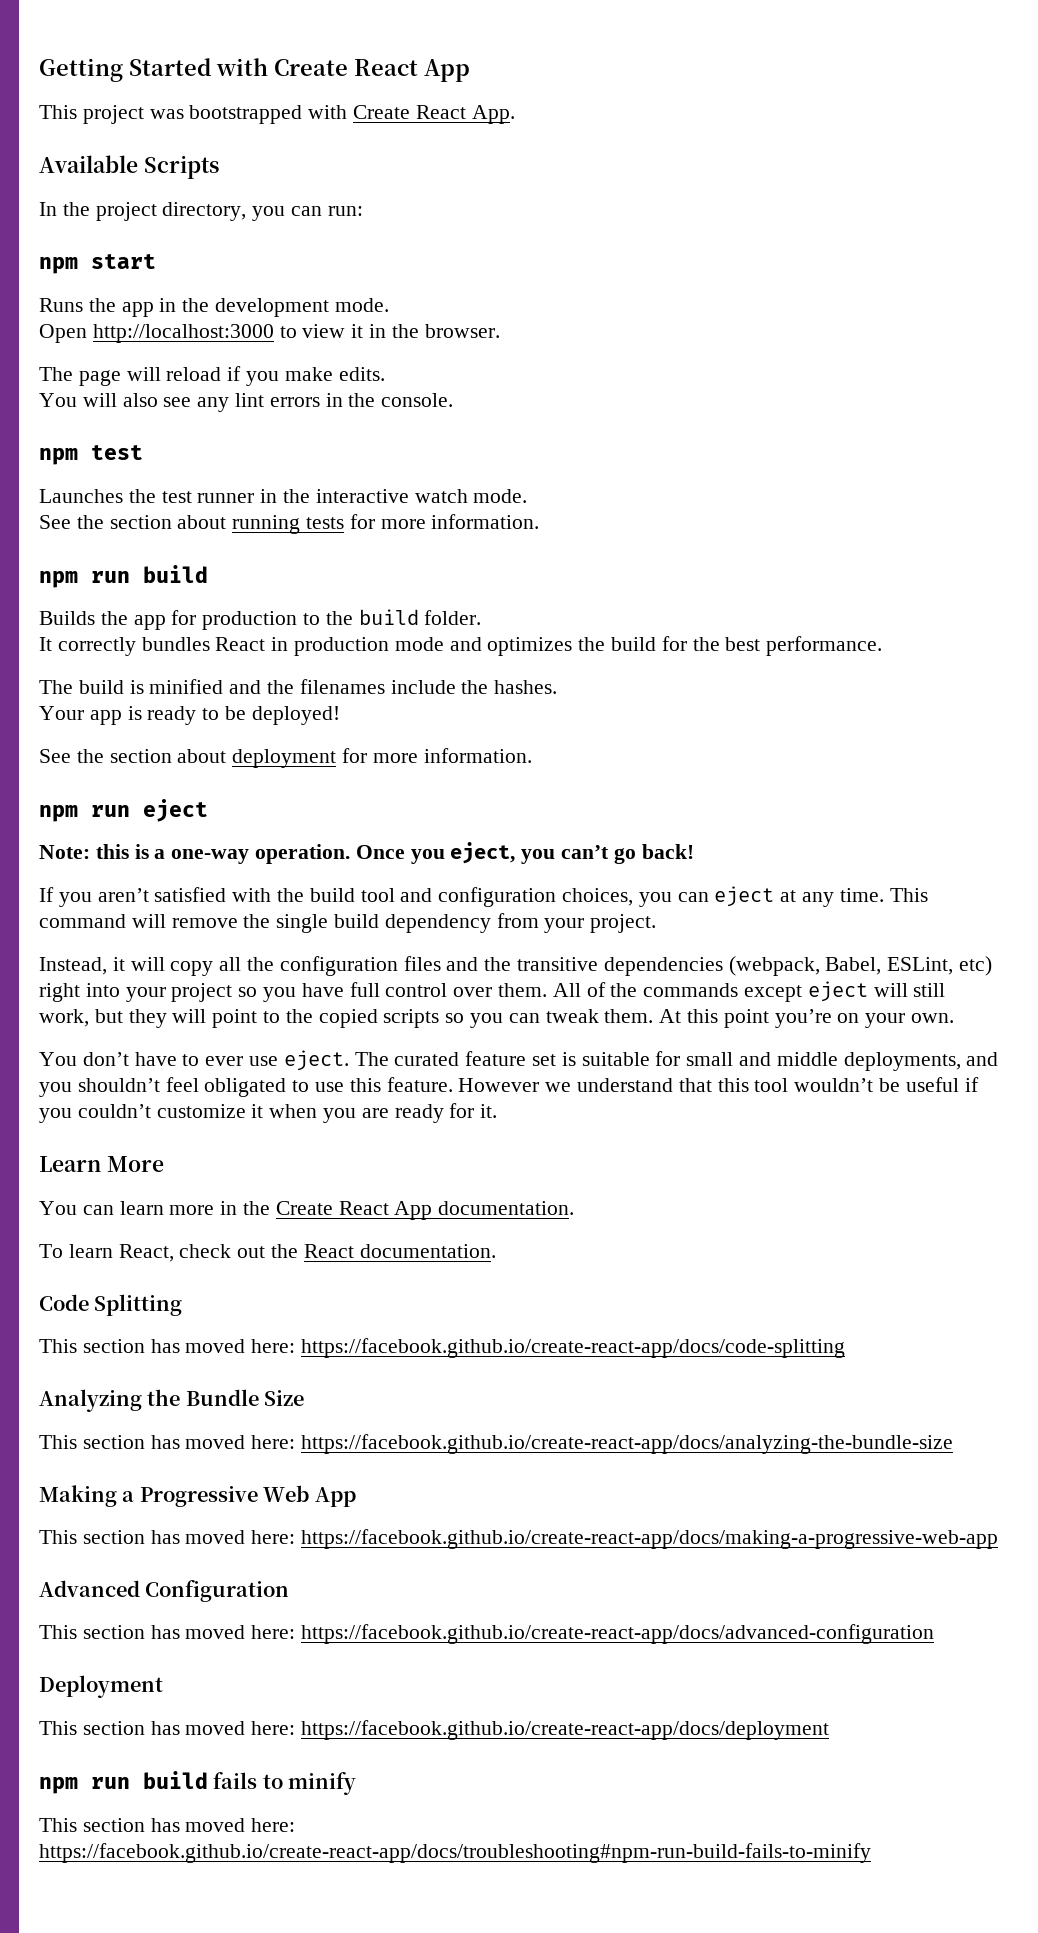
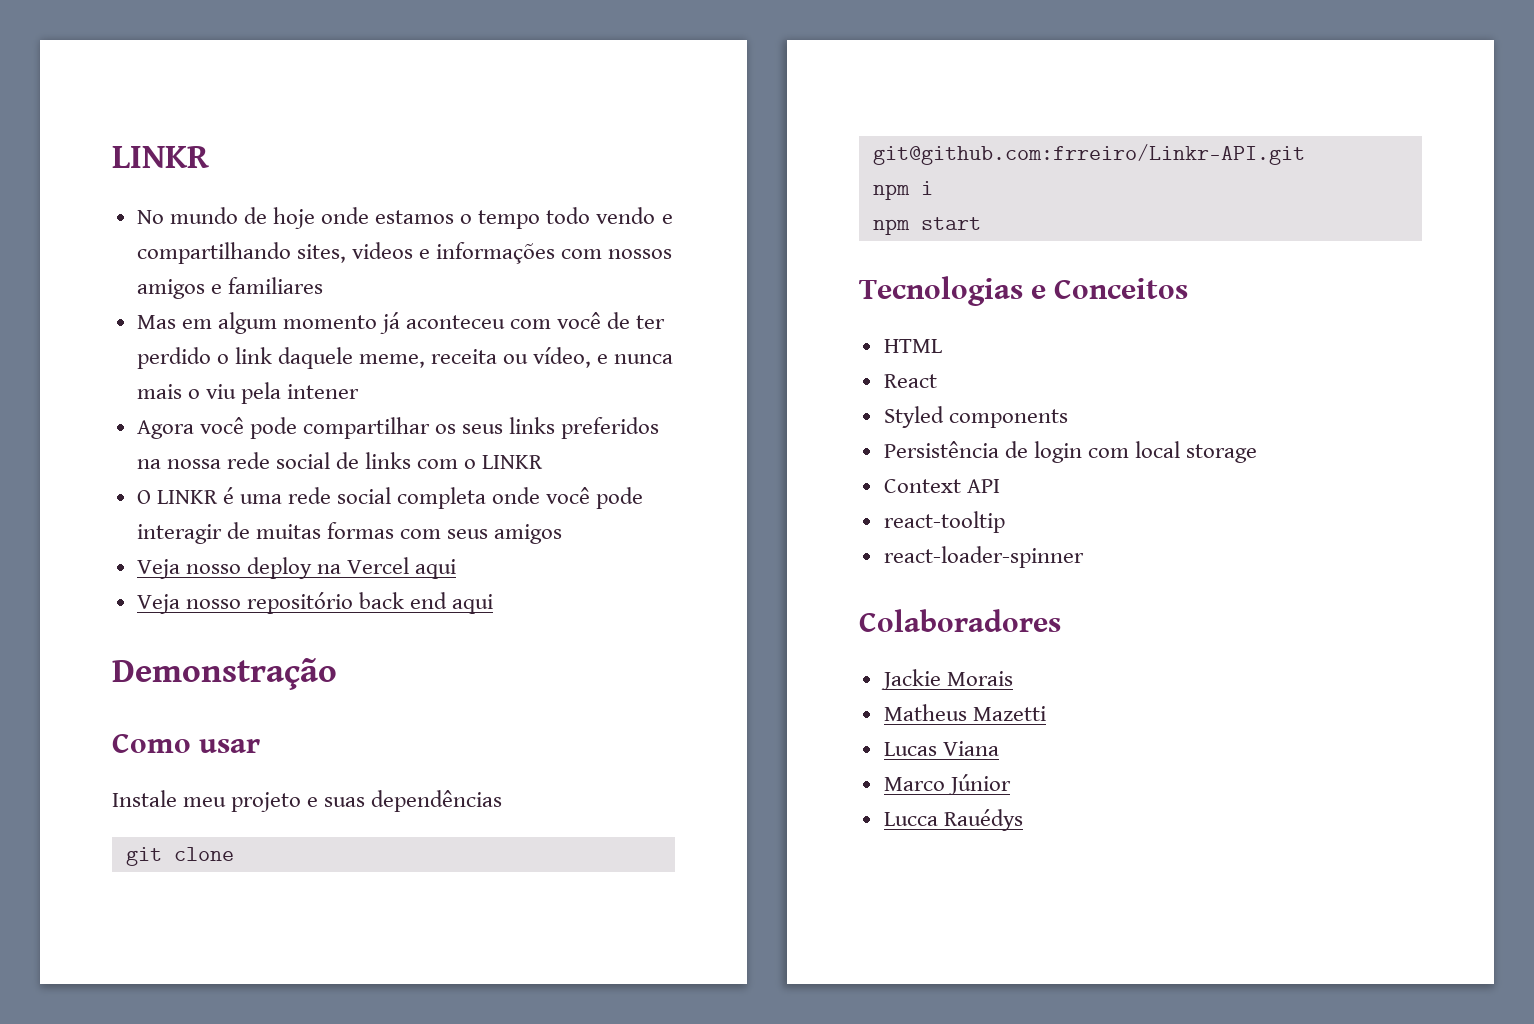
[39,58,470,82] [39,105,515,124] [39,155,219,179] [39,202,363,221] [39,254,156,274] [39,298,389,317] [39,324,500,343] [39,366,385,386] [39,393,454,412] [39,445,143,465] [39,489,528,503] [39,514,540,534] [39,565,208,588] [39,609,482,630] [39,636,883,656] [39,679,558,694] [39,706,340,725] [39,748,532,768] [39,799,208,822] [39,842,694,864] [39,886,928,907] [39,913,657,933] [39,956,993,976] [39,981,946,1002] [39,1009,955,1028] [39,1050,999,1071] [39,1077,979,1097] [39,1103,498,1123] [39,1156,164,1172] [39,1201,575,1220] [39,1244,496,1262] [39,1294,183,1316] [39,1338,846,1358] [39,1389,305,1412] [39,1434,954,1454] [39,1485,356,1507] [39,1529,999,1549] [39,1580,290,1602] [39,1624,935,1644] [39,1675,163,1698] [39,1720,830,1740] [39,1771,357,1795] [39,1818,296,1832] [39,1843,871,1863] Getting Started with Create React App // This project was bootstrapped with Create React App. // Available Scripts // In the project directory, you can run: // npm start // Runs the app in the development mode. // Open http://localhost:3000 to view it in the browser. // The page will reload if you make edits. // You will also see any lint errors in the console. // npm test // Launches the test runner in the interactive watch mode. // See the section about running tests for more information. // npm run build // Builds the app for production to the build folder. // It correctly bundles React in production mode and optimizes the build for the best performance. // The build is minified and the filenames include the hashes. // Your app is ready to be deployed! // See the section about deployment for more information. // npm run eject // Note: this is a one-way operation. Once you eject, you can’t go back! // If you aren’t satisfied with the build tool and configuration choices, you can eject at any time. This command will remove the single build dependency from your project. // Instead, it will copy all the configuration files and the transitive dependencies (webpack, Babel, ESLint, etc) right into your project so you have full control over them. All of the commands except eject will still work, but they will point to the copied scripts so you can tweak them. At this point you’re on your own. // You don’t have to ever use eject. The curated feature set is suitable for small and middle deployments, and you shouldn’t feel obligated to use this feature. However we understand that this tool wouldn’t be useful if you couldn’t customize it when you are ready for it. // Learn More // You can learn more in the Create React App documentation. // To learn React, check out the React documentation. // Code Splitting // This section has moved here: https://facebook.github.io/create-react-app/docs/code-splitting // Analyzing the Bundle Size // This section has moved here: https://facebook.github.io/create-react-app/docs/analyzing-the-bundle-size // Making a Progressive Web App // This section has moved here: https://facebook.github.io/create-react-app/docs/making-a-progressive-web-app // Advanced Configuration // This section has moved here: https://facebook.github.io/create-react-app/docs/advanced-configuration // Deployment // This section has moved here: https://facebook.github.io/create-react-app/docs/deployment // npm run build fails to minify // This section has moved here: https://facebook.github.io/create-react-app/docs/troubleshooting#npm-run-build-fails-to-minify -> [112,146,209,168] [136,207,673,229] [136,242,673,264] [136,277,323,299] [136,312,666,334] [136,347,674,369] [136,382,360,404] [136,417,660,439] [136,452,544,469] [136,487,644,509] [136,522,563,544] [136,557,457,579] [136,592,494,614] [112,658,337,690] [112,733,261,753] [112,790,503,812] [125,847,234,866] [872,144,1305,165] [872,181,933,200] [872,217,981,235] [859,276,1189,306] [883,339,942,353] [883,374,937,388] [883,406,1068,428] [883,441,1258,463] [883,479,1000,493] [883,511,1005,533] [883,546,1084,568] [859,609,1061,632] [880,669,1013,690] [883,704,1046,721] [883,741,999,756] [883,774,1011,795] [883,809,1023,831] LINKR // No mundo de hoje onde estamos o tempo todo vendo e compartilhando sites, videos e informações com nossos amigos e familiares // Mas em algum momento já aconteceu com você de ter perdido o link daquele meme, receita ou vídeo, e nunca mais o viu pela intener // Agora você pode compartilhar os seus links preferidos na nossa rede social de links com o LINKR // O LINKR é uma rede social completa onde você pode interagir de muitas formas com seus amigos // Veja nosso deploy na Vercel aqui // Veja nosso repositório back end aqui // Demonstração // Como usar // Instale meu projeto e suas dependências // git clone git@github.com:frreiro/Linkr-API.git // npm i // npm start // Tecnologias e Conceitos // HTML // React // Styled components // Persistência de login com local storage // Context API // react-tooltip // react-loader-spinner // Colaboradores // Jackie Morais // Matheus Mazetti // Lucas Viana // Marco Júnior // Lucca Rauédys

